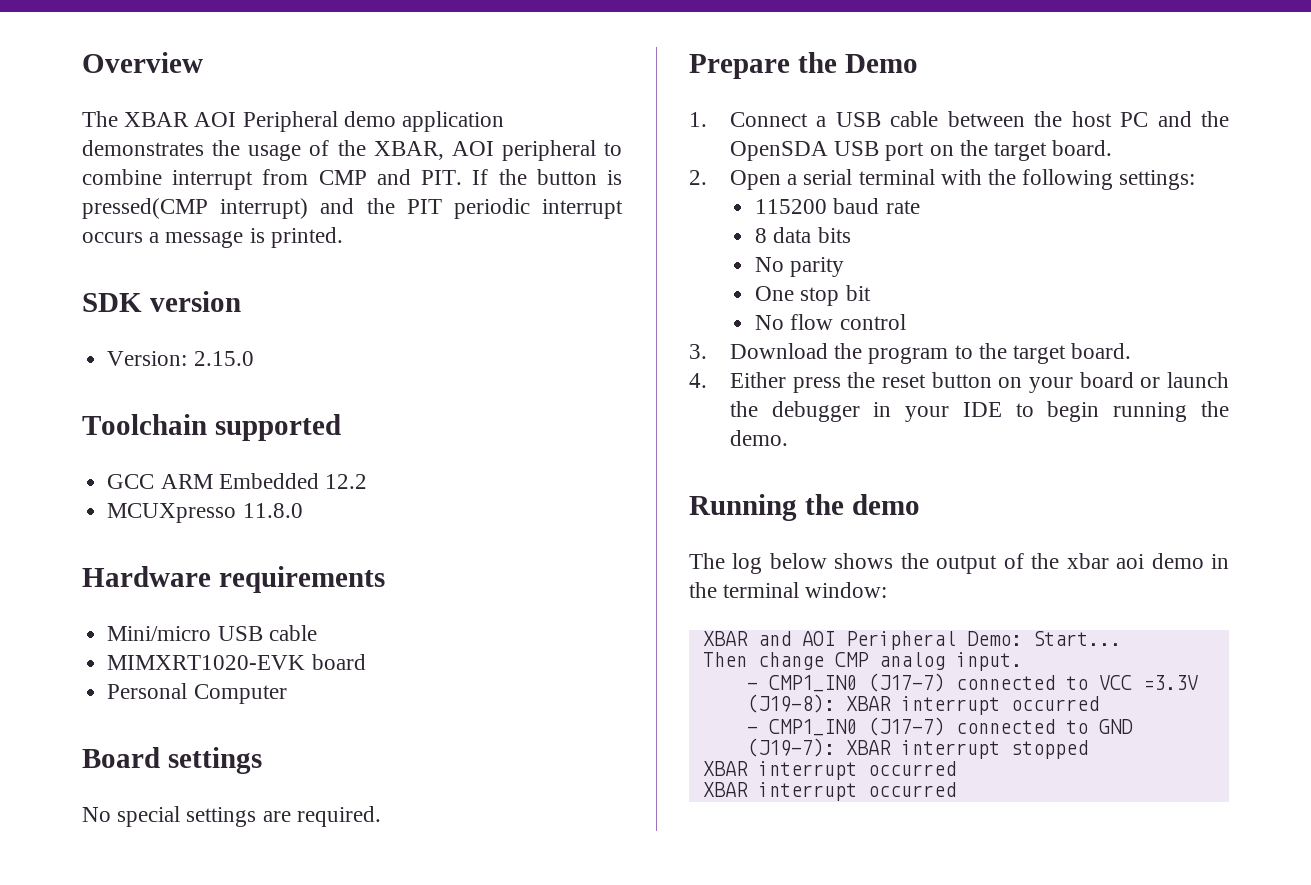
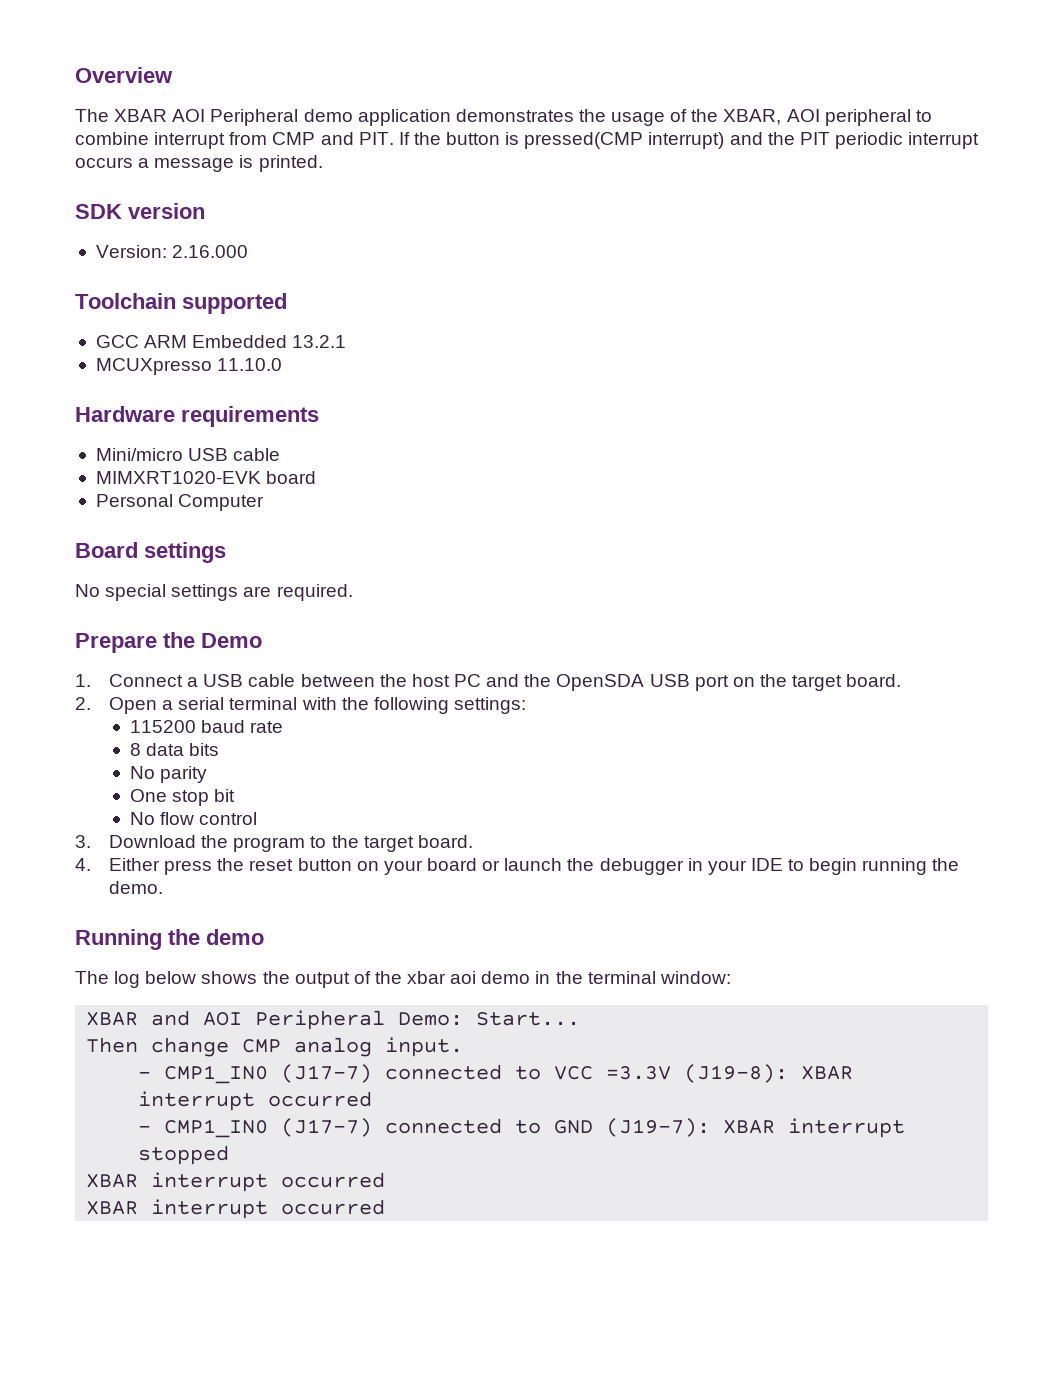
[193,351,254,366] 2.15.0 -> [172,245,249,258] 2.16.000
[324,474,367,489] 12.2 -> [292,335,347,348] 13.2.1
[242,503,303,518] 11.8.0 -> [217,358,283,371] 11.10.0

